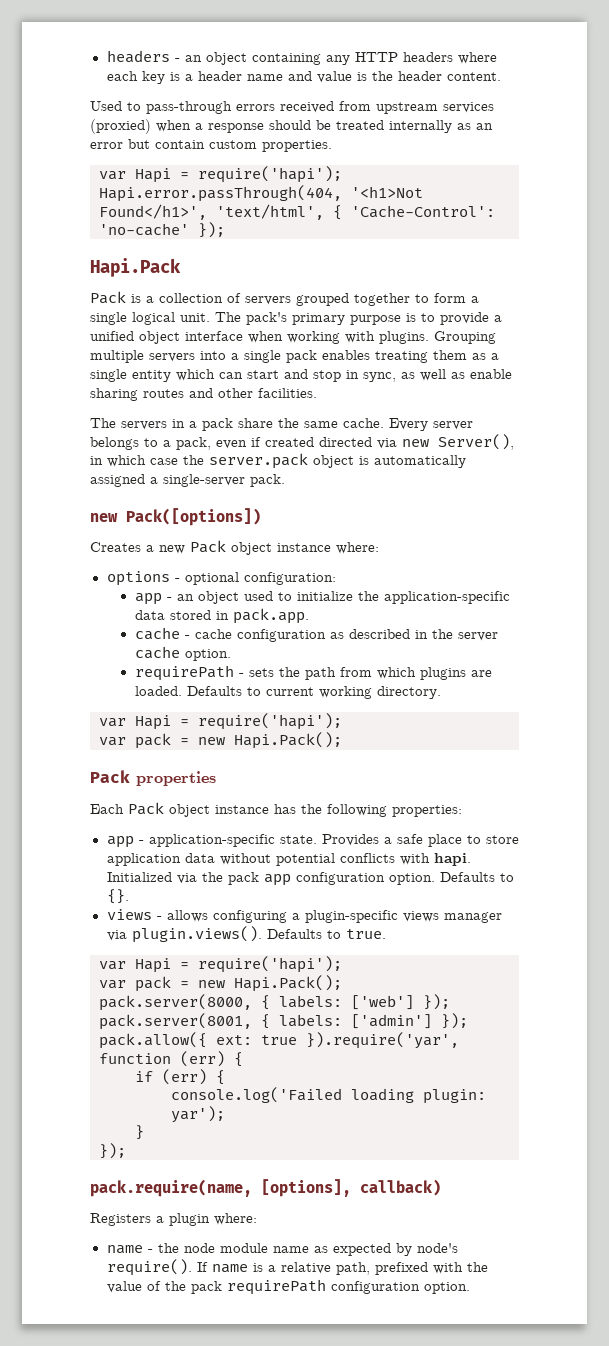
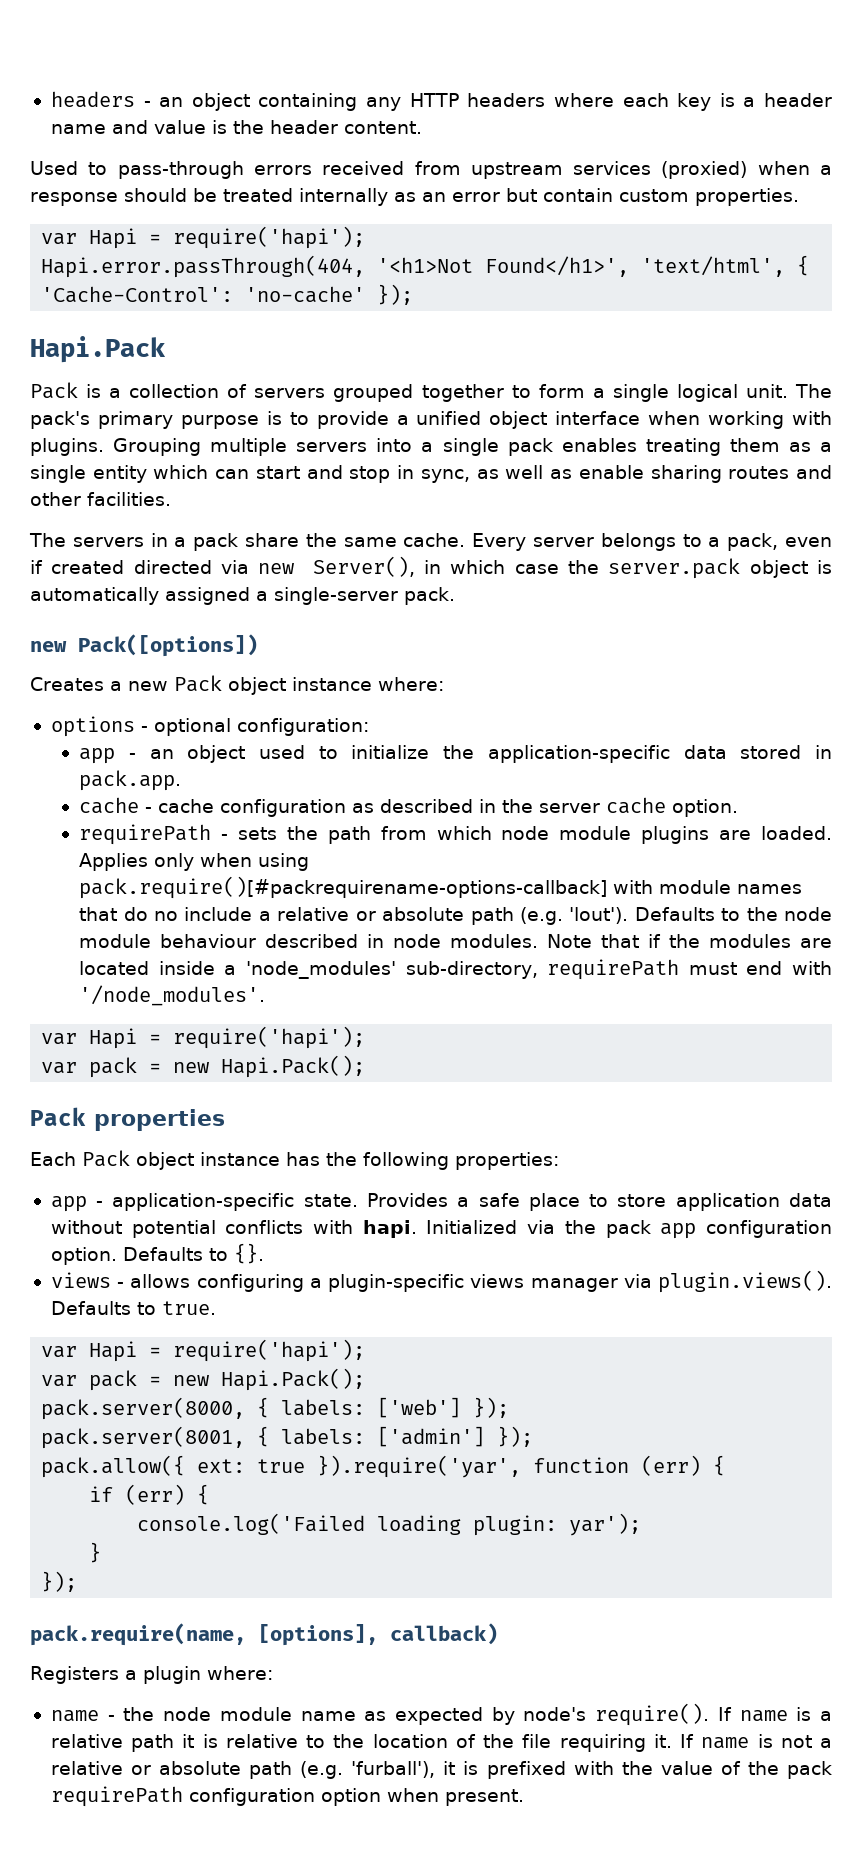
(416, 673) none -> [501,826,632,840] node module
[186,686,441,699] Defaults to current working directory. -> [79,853,310,871] [79,876,803,899] [79,907,833,925] [79,934,832,948] [79,959,832,980] [79,985,266,1006] Applies only when using pack.require()[#packrequirename-options-callback] with module names that do no include a relative or absolute path (e.g. 'lout'). Defaults to the node module behaviour described in node modules. Note that if the modules are located inside a 'node_modules' sub-directory, requirePath must end with '/node_modules'.
[335,1262,370,1275] path, -> [131,1734,833,1752] [50,1761,479,1779] path it is relative to the location of the file requiring it. If name is not a relative or absolute path (e.g. 'furball'), it is
[423,1282,470,1294] option. -> [320,1788,524,1806] option when present.

